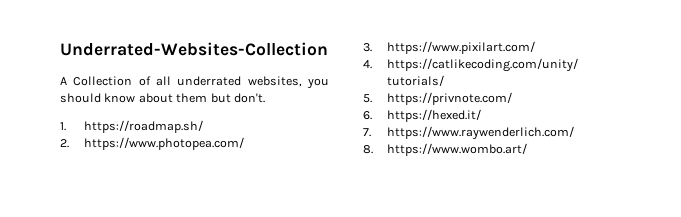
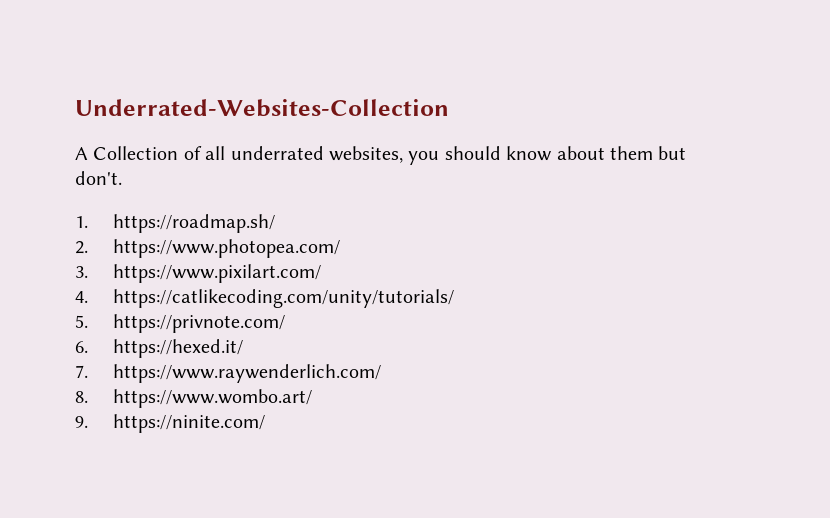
(527, 149) none -> [75,414,266,433] // 9. https://ninite.com/

